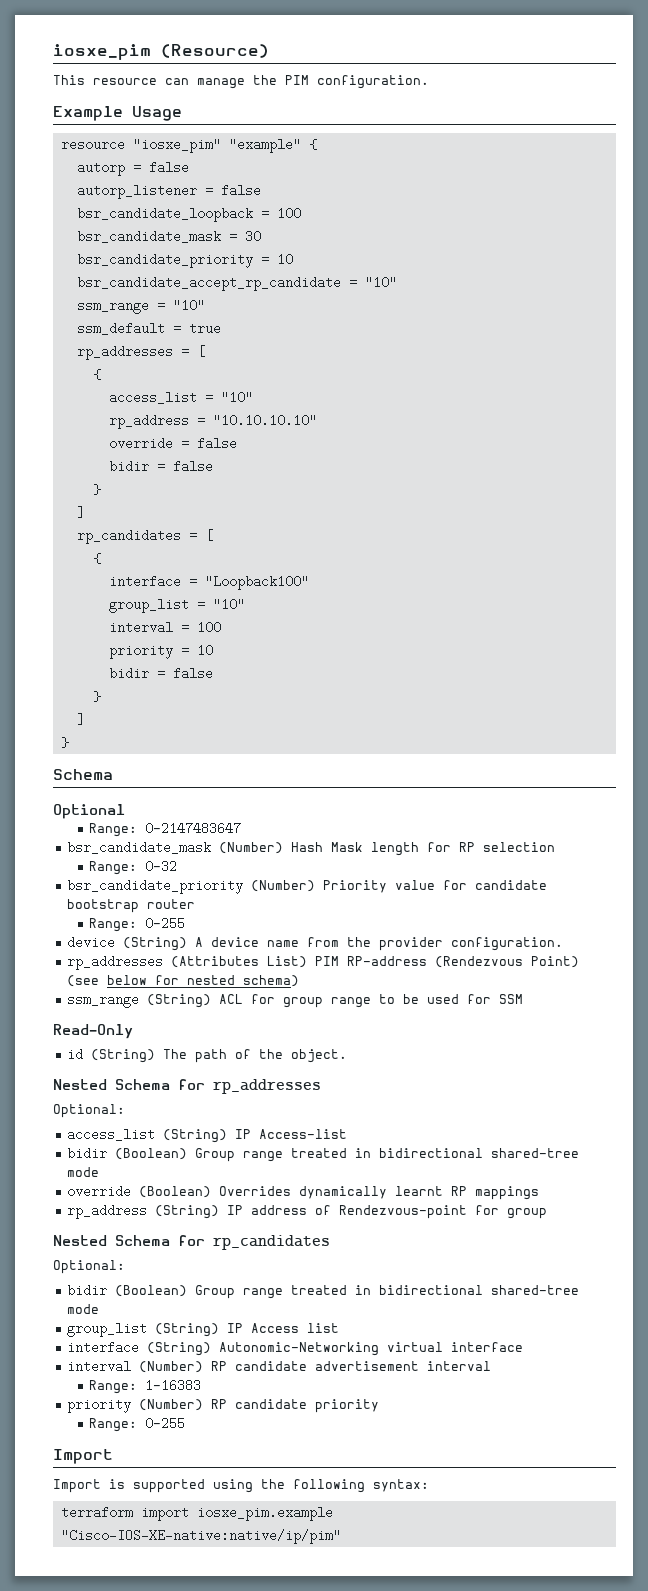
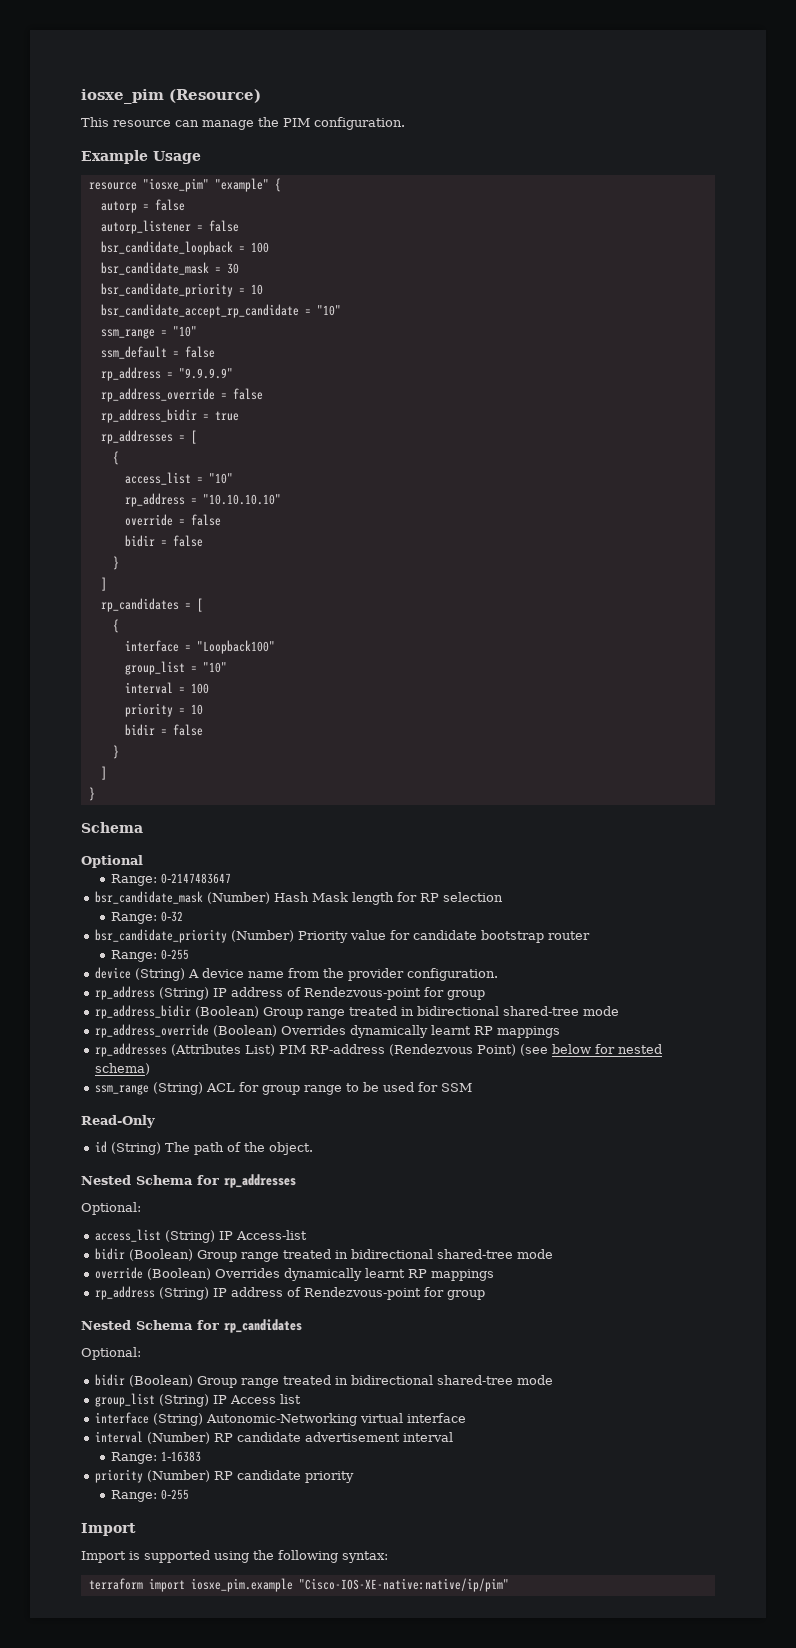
(181, 328) none -> [184,346,215,358] [100,367,233,381] [100,388,263,402] [100,409,209,423] false // rp_address = "9.9.9.9" // rp_address_override = false // rp_address_bidir =
(563, 944) none -> [94,986,485,1000] [94,1005,619,1019] [94,1024,560,1038] // rp_address (String) IP address of Rendezvous-point for group // rp_address_bidir (Boolean) Group range treated in bidirectional shared-tree mode // rp_address_override (Boolean) Overrides dynamically learnt RP mappings

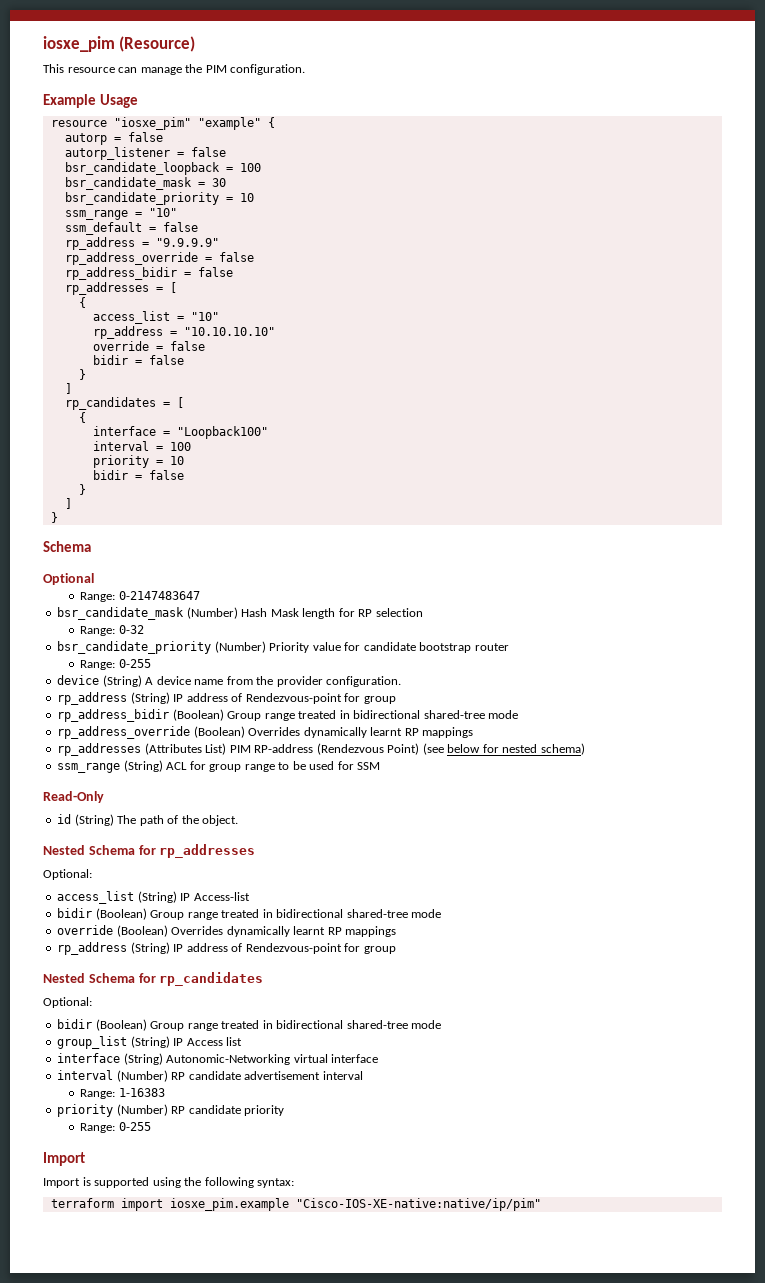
[100,304,341,318] // bsr_candidate_accept_rp_candidate = "10" -> (254, 197) none
[214,411,239,421] true -> [197,267,233,277] false
[124,661,227,675] // group_list = "10" -> (268, 432) none

